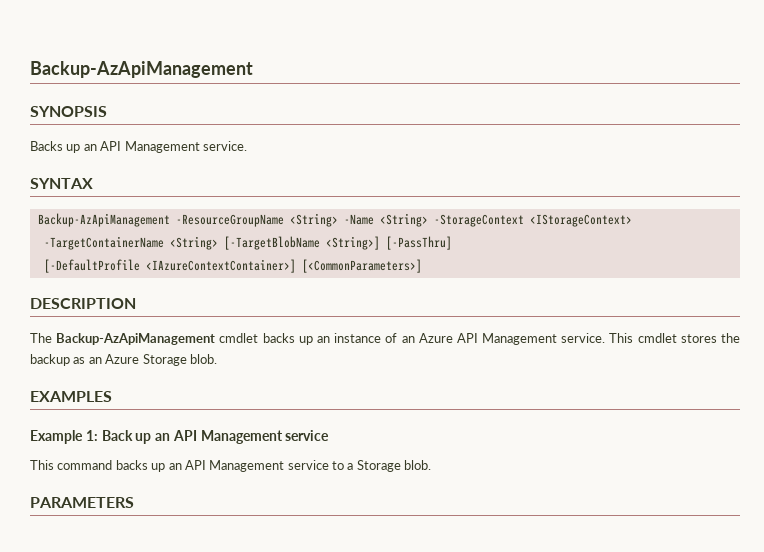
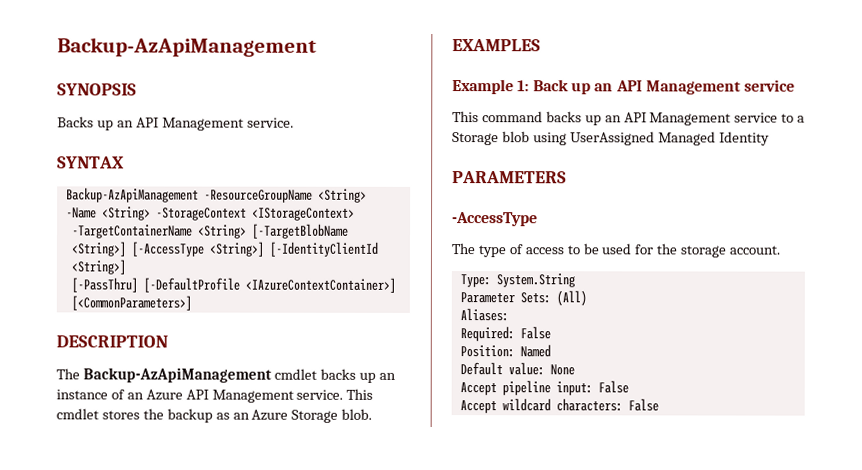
(380, 243) none -> [130,241,378,257] [70,259,126,275] [-AccessType <String>] [-IdentityClientId <String>] //
(452, 243) // -> (138, 285) none
[404,460,432,470] [30,497,134,508] blob. // PARAMETERS -> [501,131,770,146] [452,171,567,184] [452,212,538,227] [451,243,781,258] [459,273,575,288] [459,290,587,307] [459,308,509,322] [459,326,551,342] [459,344,551,358] [459,362,575,376] [459,380,629,396] [459,398,659,414] blob using UserAssigned Managed Identity // PARAMETERS // -AccessType // The type of access to be used for the storage account. // Type: System.String // Parameter Sets: (All) // Aliases: // Required: False // Position: Named // Default value: None // Accept pipeline input: False // Accept wildcard characters: False

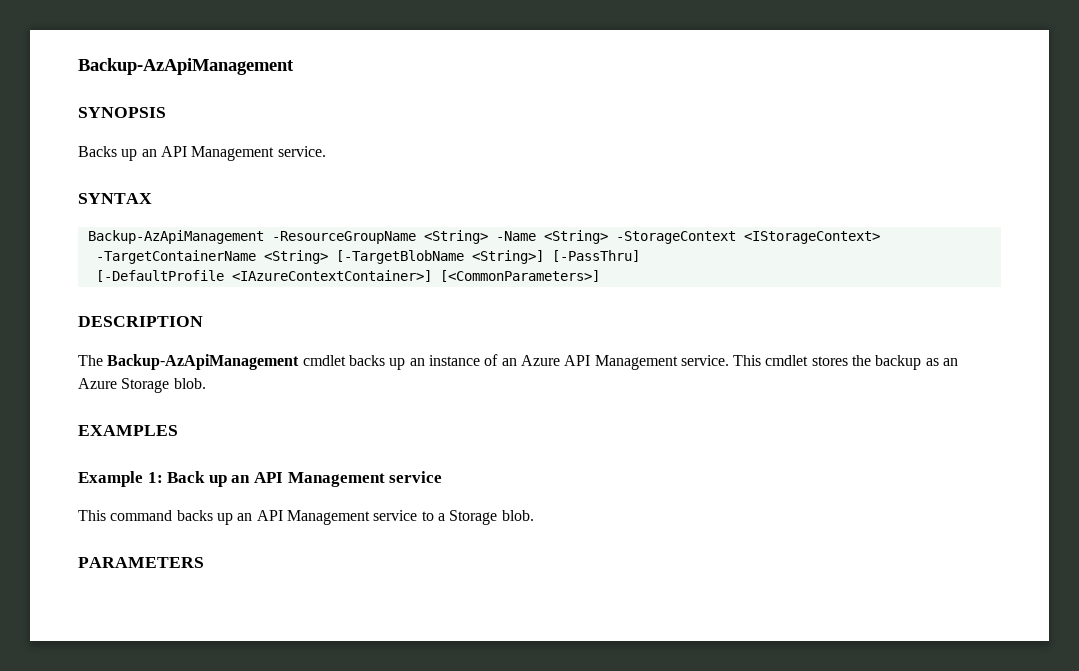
[130,241,378,257] [70,259,126,275] [70,277,138,293] [-AccessType <String>] [-IdentityClientId <String>] // [-PassThru] -> [551,250,640,262] [-PassThru] //
[501,131,770,146] [452,171,567,184] [452,212,538,227] [451,243,781,258] [459,273,575,288] [459,290,587,307] [459,308,509,322] [459,326,551,342] [459,344,551,358] [459,362,575,376] [459,380,629,396] [459,398,659,414] blob using UserAssigned Managed Identity // PARAMETERS // -AccessType // The type of access to be used for the storage account. // Type: System.String // Parameter Sets: (All) // Aliases: // Required: False // Position: Named // Default value: None // Accept pipeline input: False // Accept wildcard characters: False -> [501,510,534,521] [78,557,204,568] blob. // PARAMETERS

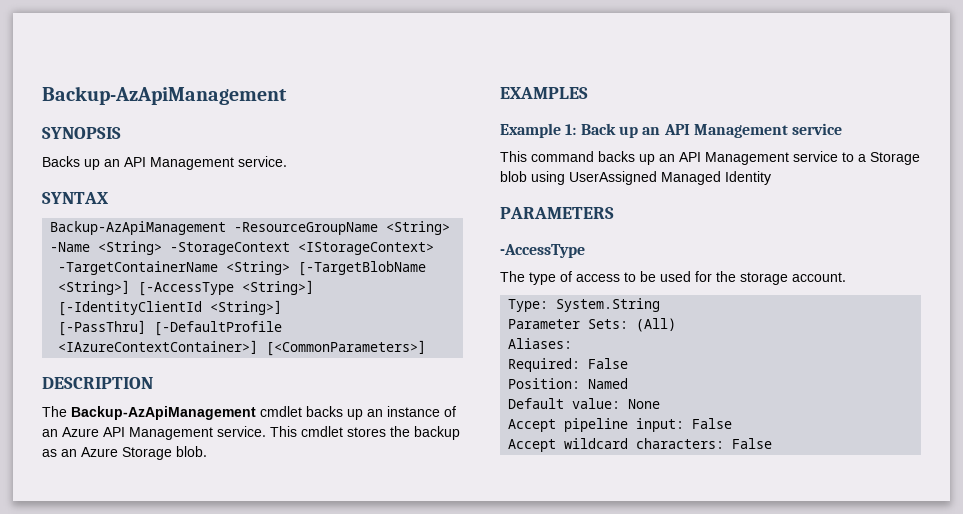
(544, 257) none -> [138,280,315,296] [58,300,283,316] [-AccessType <String>] [-IdentityClientId <String>] //
(640, 256) // -> (147, 328) none
[501,510,534,521] [78,557,204,568] blob. // PARAMETERS -> [500,171,771,185] [500,207,614,219] [500,244,585,258] [500,271,846,285] [508,298,661,312] [508,318,677,332] [508,338,573,349] [508,358,629,372] [508,378,629,389] [508,398,661,409] [508,418,733,432] [508,438,773,452] blob using UserAssigned Managed Identity // PARAMETERS // -AccessType // The type of access to be used for the storage account. // Type: System.String // Parameter Sets: (All) // Aliases: // Required: False // Position: Named // Default value: None // Accept pipeline input: False // Accept wildcard characters: False

